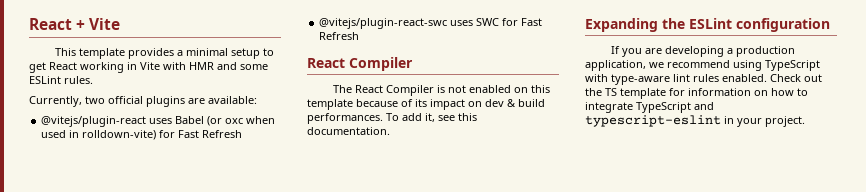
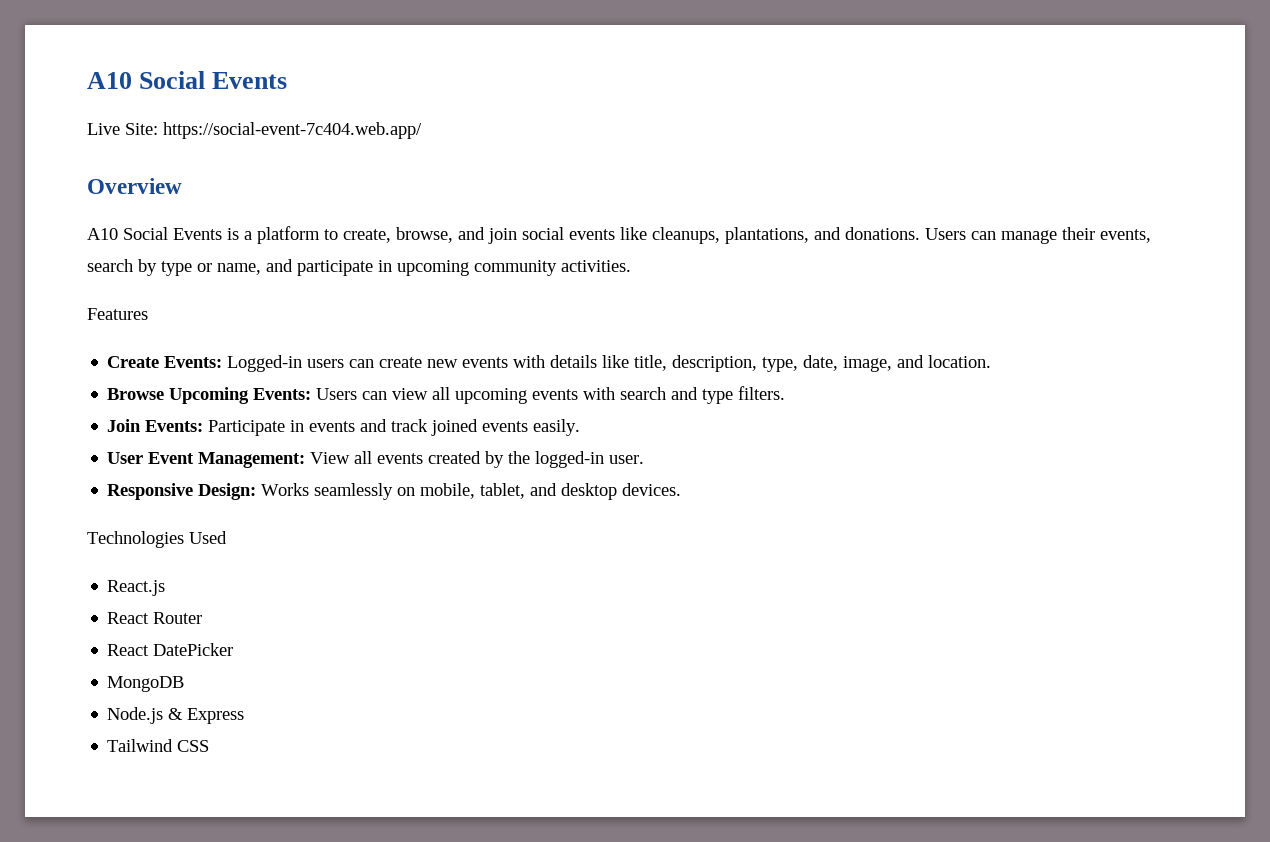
[29,18,121,30] [55,48,275,59] [29,62,268,73] [29,76,93,84] [29,96,257,107] [41,116,276,127] [41,130,243,140] [319,18,543,29] [319,32,360,40] [307,57,413,71] [333,85,551,96] [307,99,545,110] [307,113,477,124] [307,127,390,135] [585,18,830,32] [611,46,796,57] [585,60,820,71] [585,74,822,85] [585,88,808,99] [585,102,714,113] [585,115,805,127] React + Vite // This template provides a minimal setup to get React working in Vite with HMR and some ESLint rules. // Currently, two official plugins are available: // @vitejs/plugin-react uses Babel (or oxc when used in rolldown-vite) for Fast Refresh // @vitejs/plugin-react-swc uses SWC for Fast Refresh // React Compiler // The React Compiler is not enabled on this template because of its impact on dev & build performances. To add it, see this documentation. // Expanding the ESLint configuration // If you are developing a production application, we recommend using TypeScript with type-aware lint rules enabled. Check out the TS template for information on how to integrate TypeScript and typescript-eslint in your project. -> [87,71,288,89] [87,122,422,139] [87,178,182,194] [87,226,1151,244] [87,259,631,276] [87,308,148,320] [107,355,992,372] [107,386,786,404] [107,419,581,436] [107,451,645,468] [107,483,682,500] [87,531,227,548] [107,580,166,596] [107,612,203,624] [107,643,234,656] [107,676,185,692] [107,707,245,724] [107,739,210,752] A10 Social Events // Live Site: https://social-event-7c404.web.app/ // Overview // A10 Social Events is a platform to create, browse, and join social events like cleanups, plantations, and donations. Users can manage their events, search by type or name, and participate in upcoming community activities. // Features // Create Events: Logged-in users can create new events with details like title, description, type, date, image, and location. // Browse Upcoming Events: Users can view all upcoming events with search and type filters. // Join Events: Participate in events and track joined events easily. // User Event Management: View all events created by the logged-in user. // Responsive Design: Works seamlessly on mobile, tablet, and desktop devices. // Technologies Used // React.js // React Router // React DatePicker // MongoDB // Node.js & Express // Tailwind CSS

